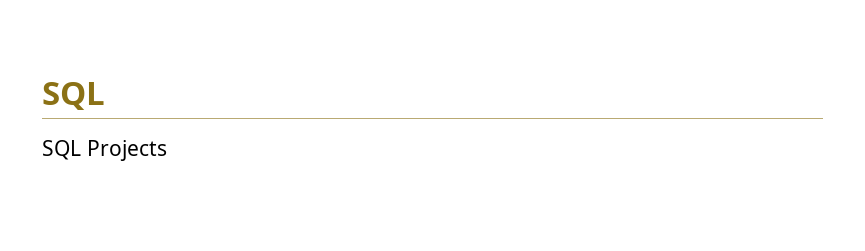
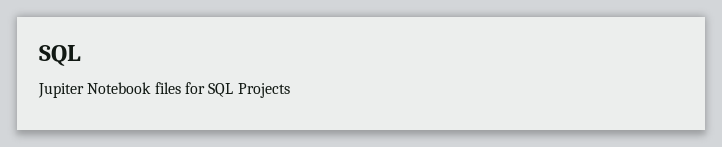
(105, 96) none -> [38,82,205,98] Jupiter Notebook files for

